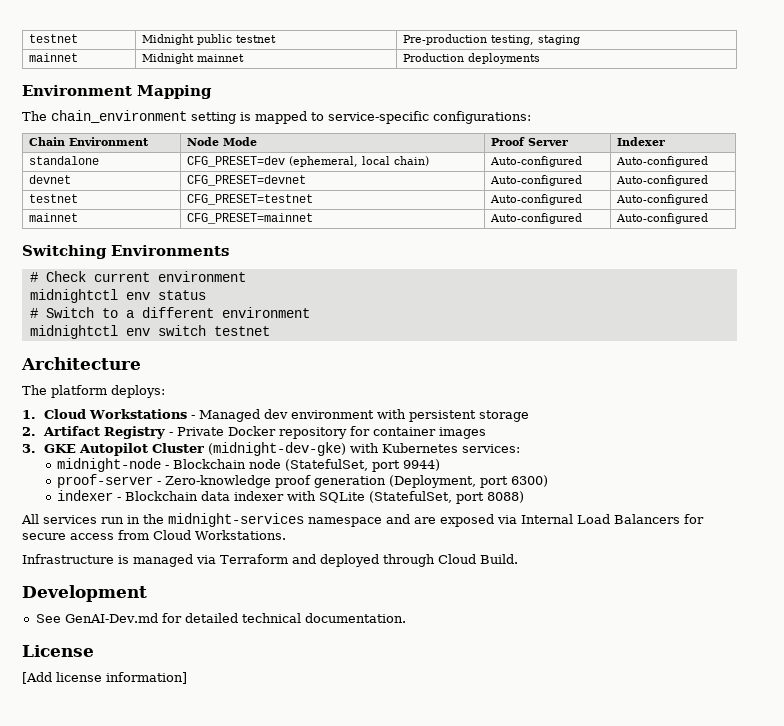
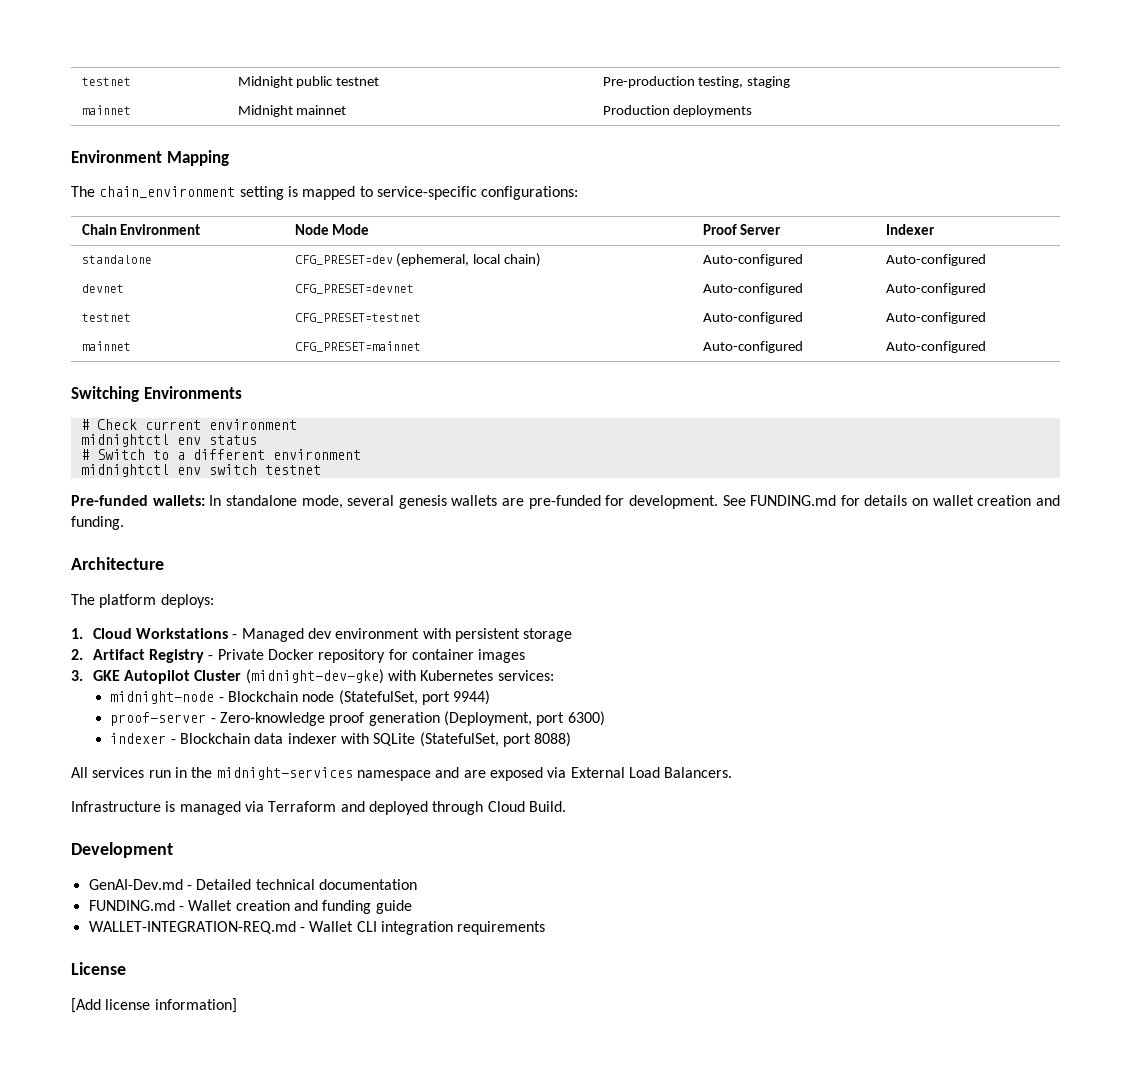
(270, 331) none -> [71,495,1061,509] [71,516,124,530] // Pre-funded wallets: In standalone mode, several genesis wallets are pre-funded for development. See FUNDING.md for details on wallet creation and funding.
[521,514,704,524] [22,530,286,540] Internal Load Balancers for secure access from Cloud Workstations. -> [570,767,733,778] External Load Balancers.
[35,613,406,623] See GenAI-Dev.md for detailed technical documentation. -> [88,879,417,890] [88,900,412,914] [88,921,546,935] GenAI-Dev.md - Detailed technical documentation // FUNDING.md - Wallet creation and funding guide // WALLET-INTEGRATION-REQ.md - Wallet CLI integration requirements

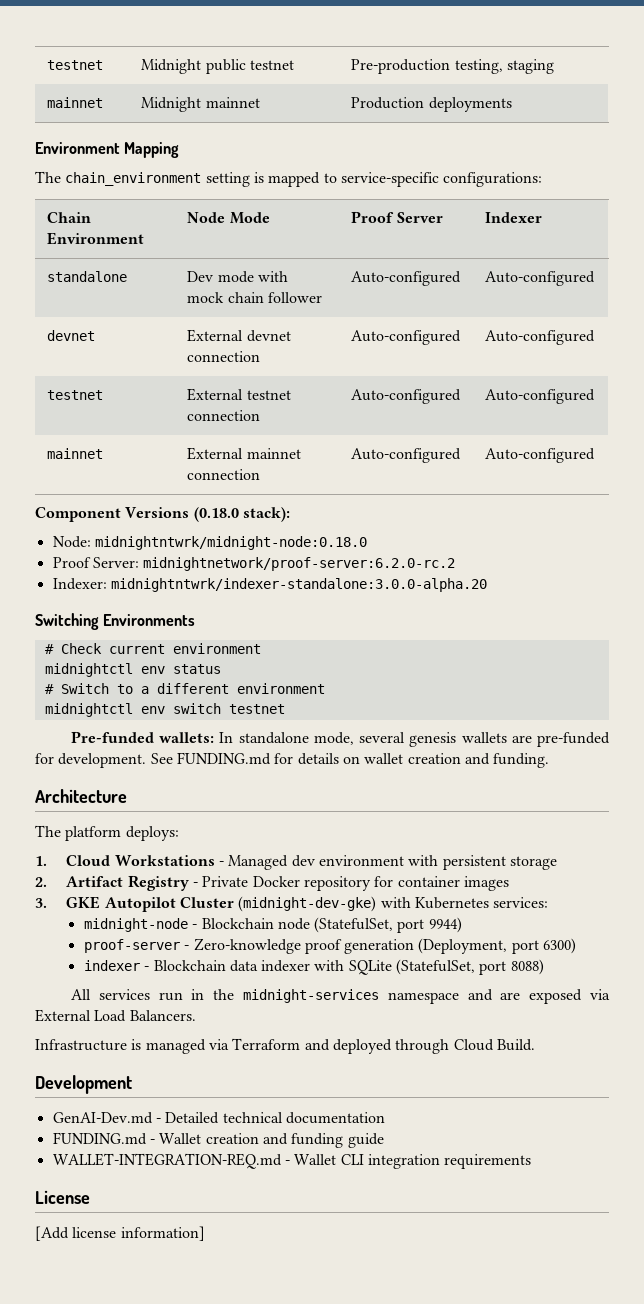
[294,253,542,267] CFG_PRESET=dev (ephemeral, local chain) -> [187,271,288,283] [187,292,322,303] Dev mode with mock chain follower
[294,284,414,294] CFG_PRESET=devnet -> [187,329,291,342] [187,351,261,362] External devnet connection
[294,313,421,323] CFG_PRESET=testnet -> [187,388,291,401] [187,410,261,421] External testnet connection
[294,341,421,352] [702,341,803,353] [885,341,986,353] CFG_PRESET=mainnet | Auto-configured | Auto-configured -> [187,447,301,460] [187,469,261,480] [351,448,462,463] [485,448,596,463] [35,507,290,522] [52,536,367,550] [52,557,456,571] [52,578,487,592] External mainnet connection | Auto-configured | Auto-configured // Component Versions (0.18.0 stack): // Node: midnightntwrk/midnight-node:0.18.0 // Proof Server: midnightnetwork/proof-server:6.2.0-rc.2 // Indexer: midnightntwrk/indexer-standalone:3.0.0-alpha.20

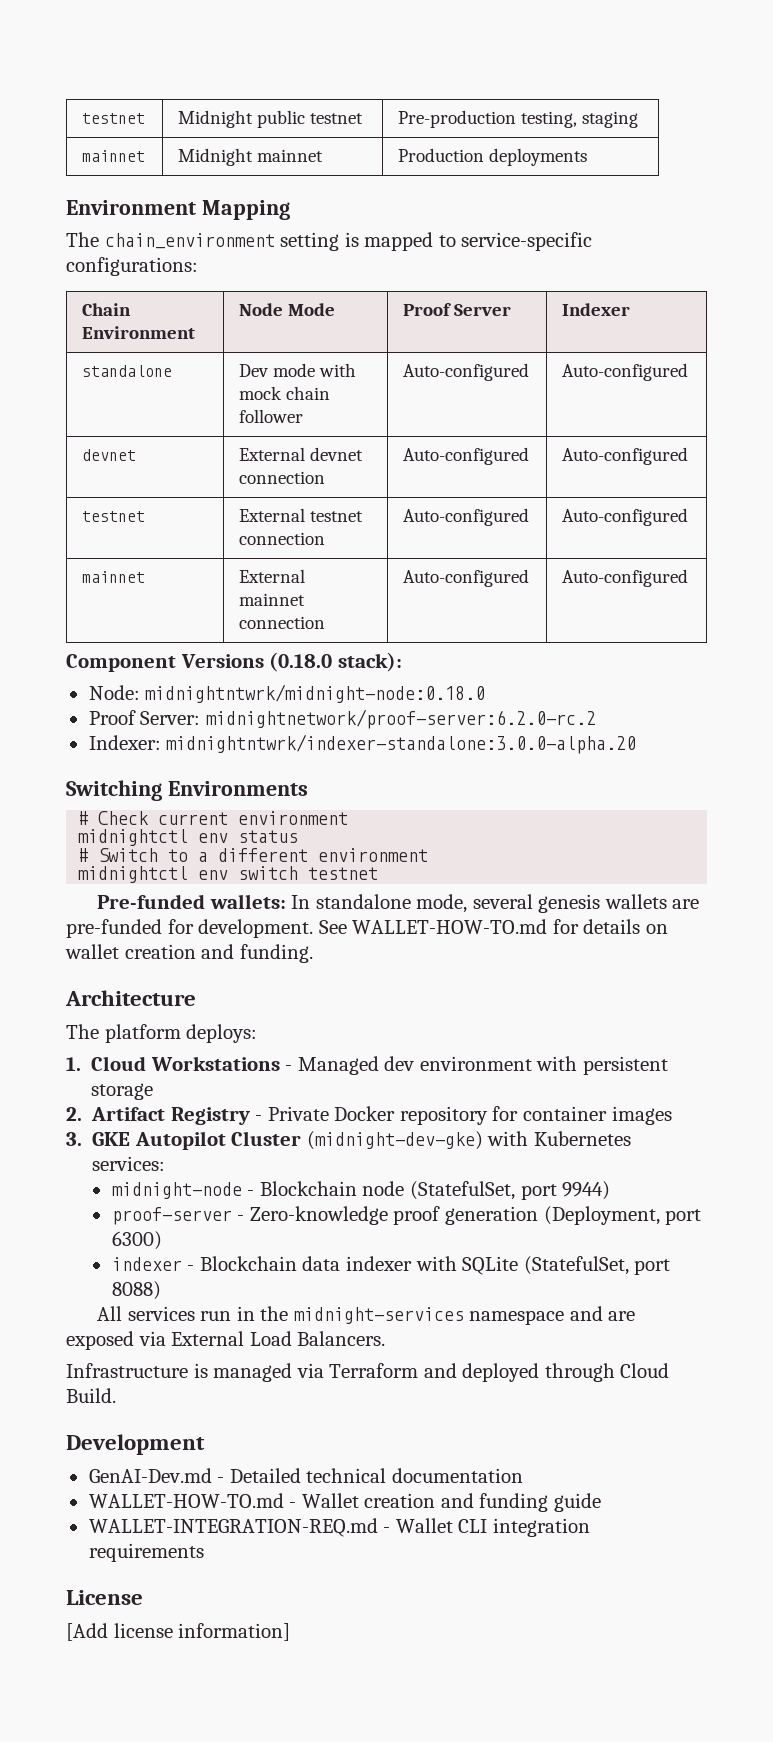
[176,752,271,765] FUNDING.md -> [352,919,548,934] WALLET-HOW-TO.md
[52,1132,147,1145] FUNDING.md -> [88,1493,284,1508] WALLET-HOW-TO.md

